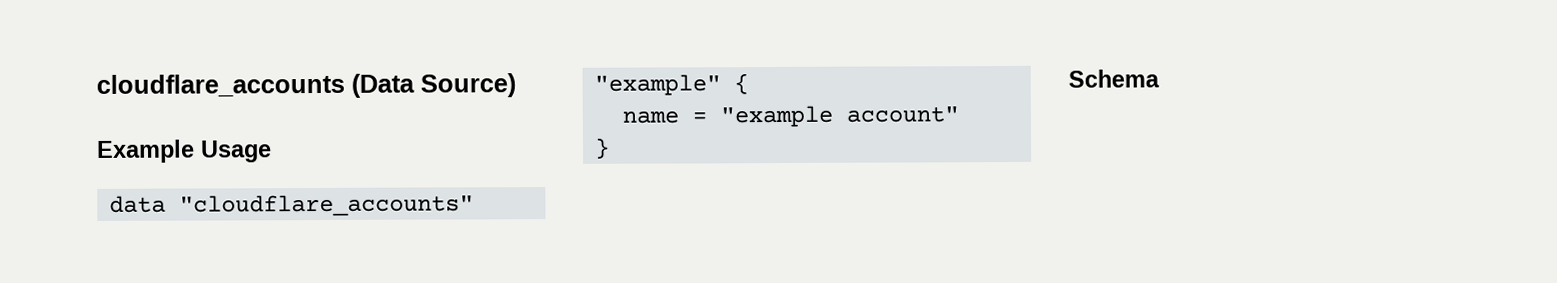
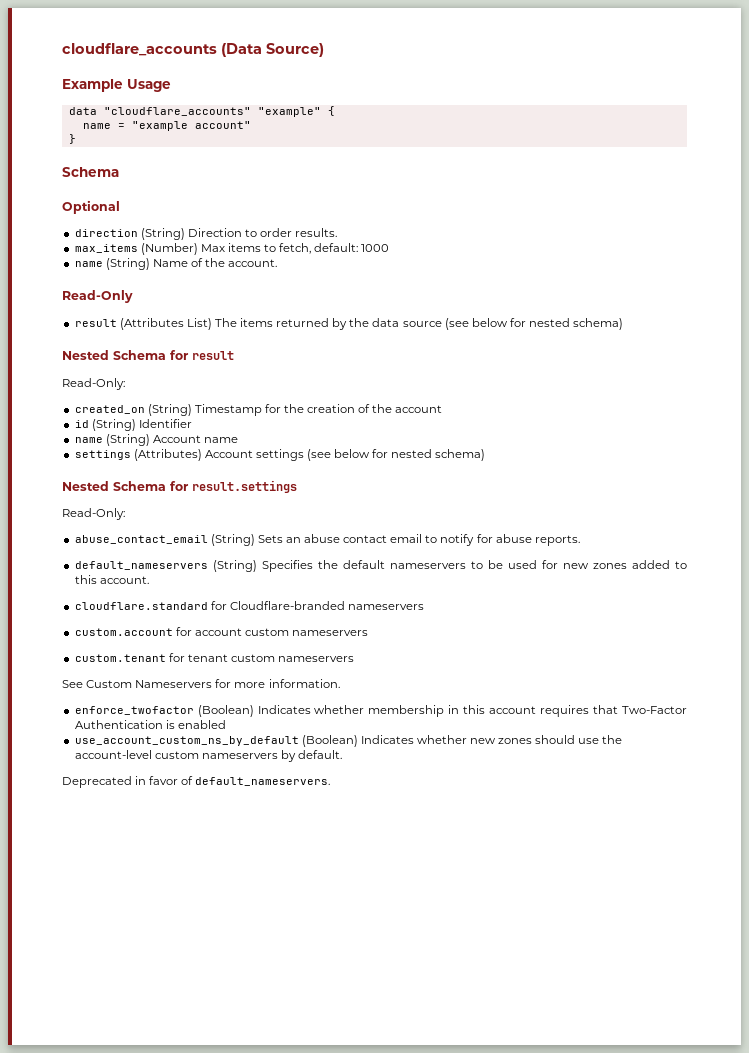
(1160, 78) none -> [62,200,120,214] [74,228,338,240] [74,243,390,255] [74,258,278,270] [62,290,133,303] [74,318,624,330] [62,350,234,360] [62,378,125,390] [74,404,443,416] [74,419,192,431] [74,434,238,446] [74,449,486,461] [62,480,297,493] [62,508,125,520] [74,534,580,546] [74,560,687,572] [74,575,149,584] [74,601,424,610] [74,627,369,636] [74,653,355,662] [62,679,340,688] [74,705,687,717] [74,720,226,729] [74,735,623,747] [74,750,343,762] [62,776,331,788] // Optional // direction (String) Direction to order results. // max_items (Number) Max items to fetch, default: 1000 // name (String) Name of the account. // Read-Only // result (Attributes List) The items returned by the data source (see below for nested schema) // Nested Schema for result // Read-Only: // created_on (String) Timestamp for the creation of the account // id (String) Identifier // name (String) Account name // settings (Attributes) Account settings (see below for nested schema) // Nested Schema for result.settings // Read-Only: // abuse_contact_email (String) Sets an abuse contact email to notify for abuse reports. // default_nameservers (String) Specifies the default nameservers to be used for new zones added to this account. // cloudflare.standard for Cloudflare-branded nameservers // custom.account for account custom nameservers // custom.tenant for tenant custom nameservers // See Custom Nameservers for more information. // enforce_twofactor (Boolean) Indicates whether membership in this account requires that Two-Factor Authentication is enabled // use_account_custom_ns_by_default (Boolean) Indicates whether new zones should use the account-level custom nameservers by default. // Deprecated in favor of default_nameservers.

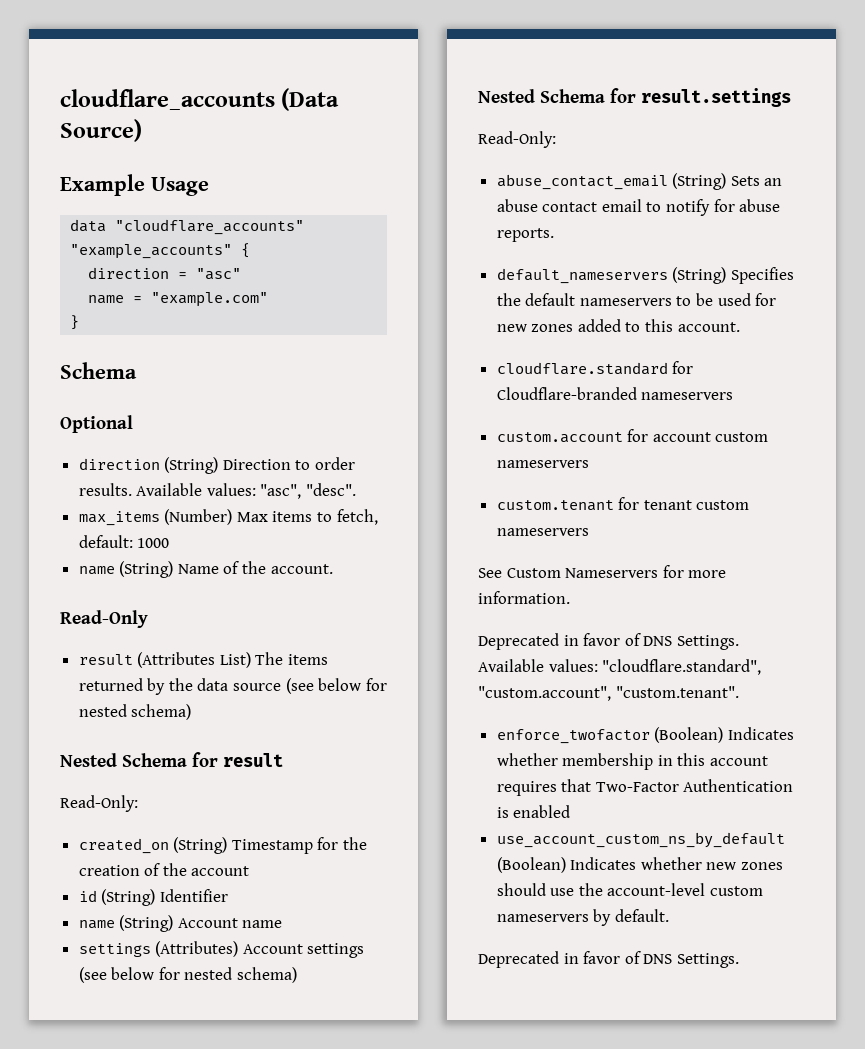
[257,107,321,117] "example" -> [70,244,233,259] "example_accounts"
(335, 111) none -> [88,267,242,280] // direction = "asc"
[131,121,251,131] "example account" -> [151,292,269,307] "example.com"
(338, 232) none -> [136,483,357,499] Available values: "asc", "desc".
(340, 683) none -> [478,633,739,650] [478,659,762,675] [478,686,739,701] // Deprecated in favor of DNS Settings. Available values: "cloudflare.standard", "custom.account", "custom.tenant".
[195,777,331,786] default_nameservers. -> [643,953,739,968] DNS Settings.

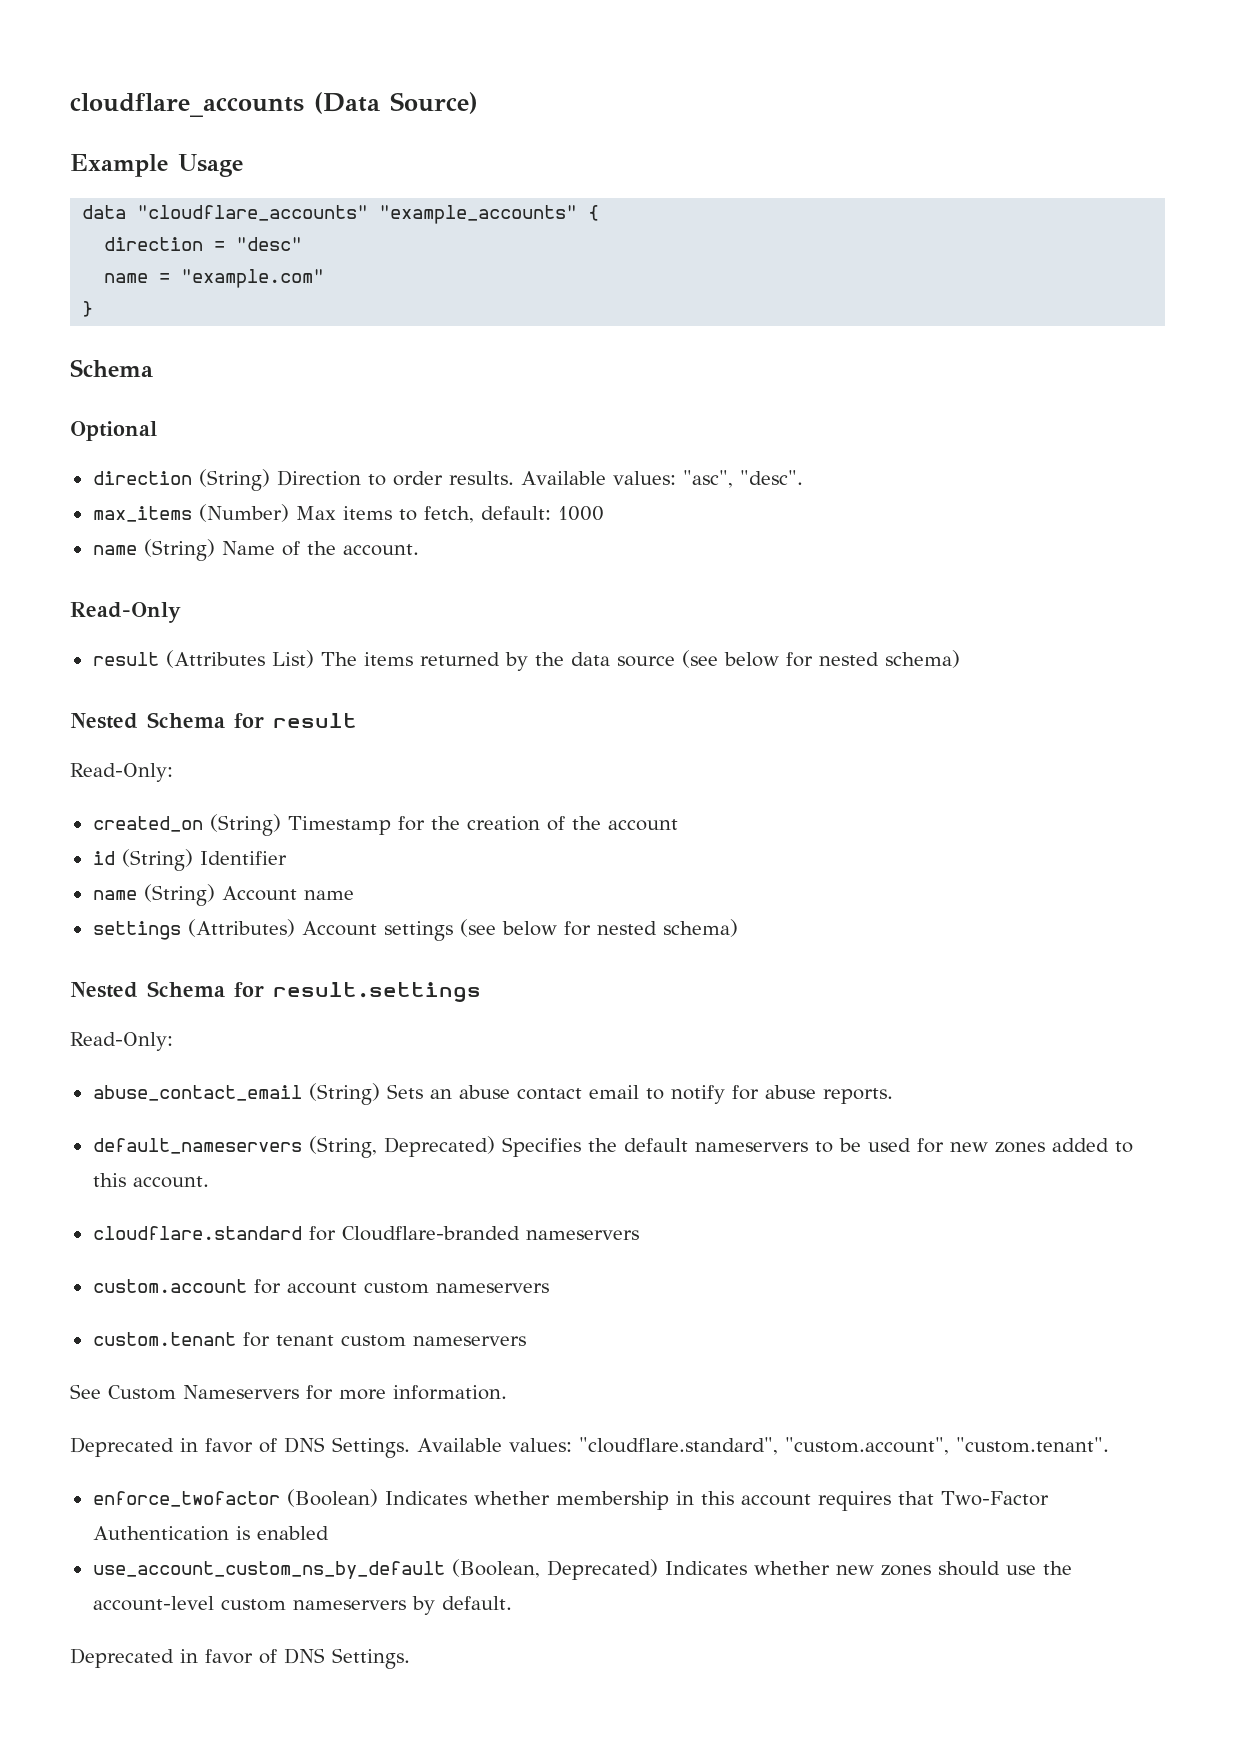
[196,268,242,280] "asc" -> [236,237,303,251] "desc"
[672,267,727,284] (String) -> [308,1136,495,1158] (String, Deprecated)
[496,857,566,873] (Boolean) -> [451,1559,658,1580] (Boolean, Deprecated)

